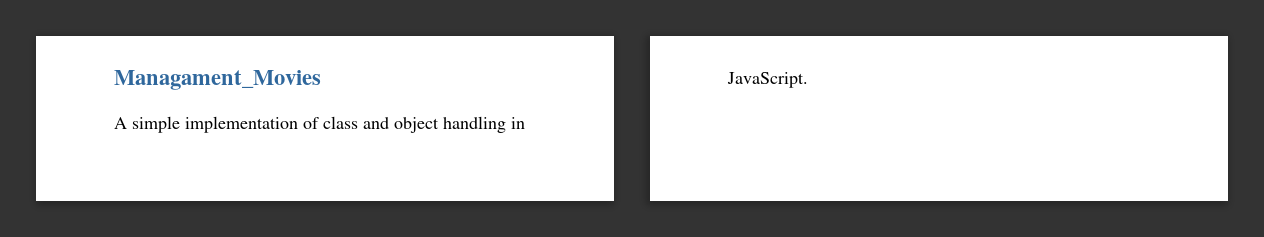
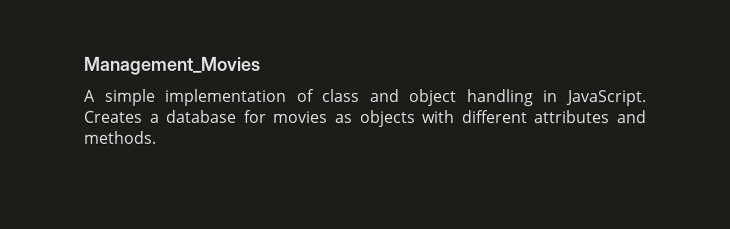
[114,70,321,90] Managament_Movies -> [84,56,261,75] Management_Movies
(808, 80) none -> [83,109,648,128] [83,130,156,144] Creates a database for movies as objects with different attributes and methods.

